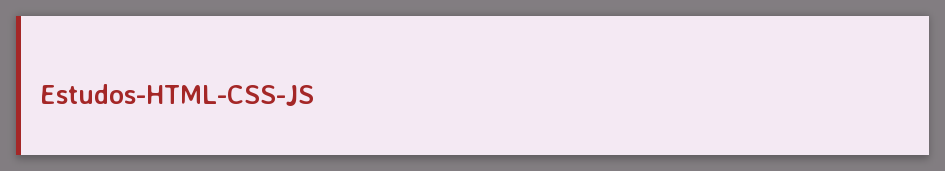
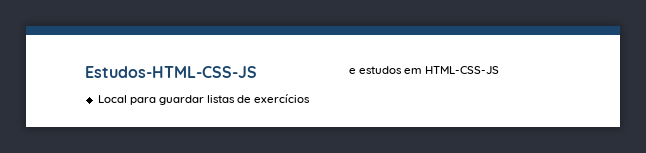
(314, 95) none -> [97,94,311,105] [348,66,499,74] // Local para guardar listas de exercícios e estudos em HTML-CSS-JS

